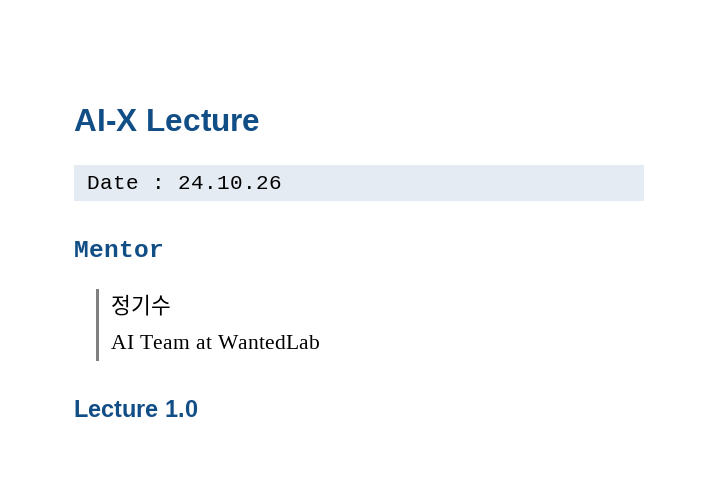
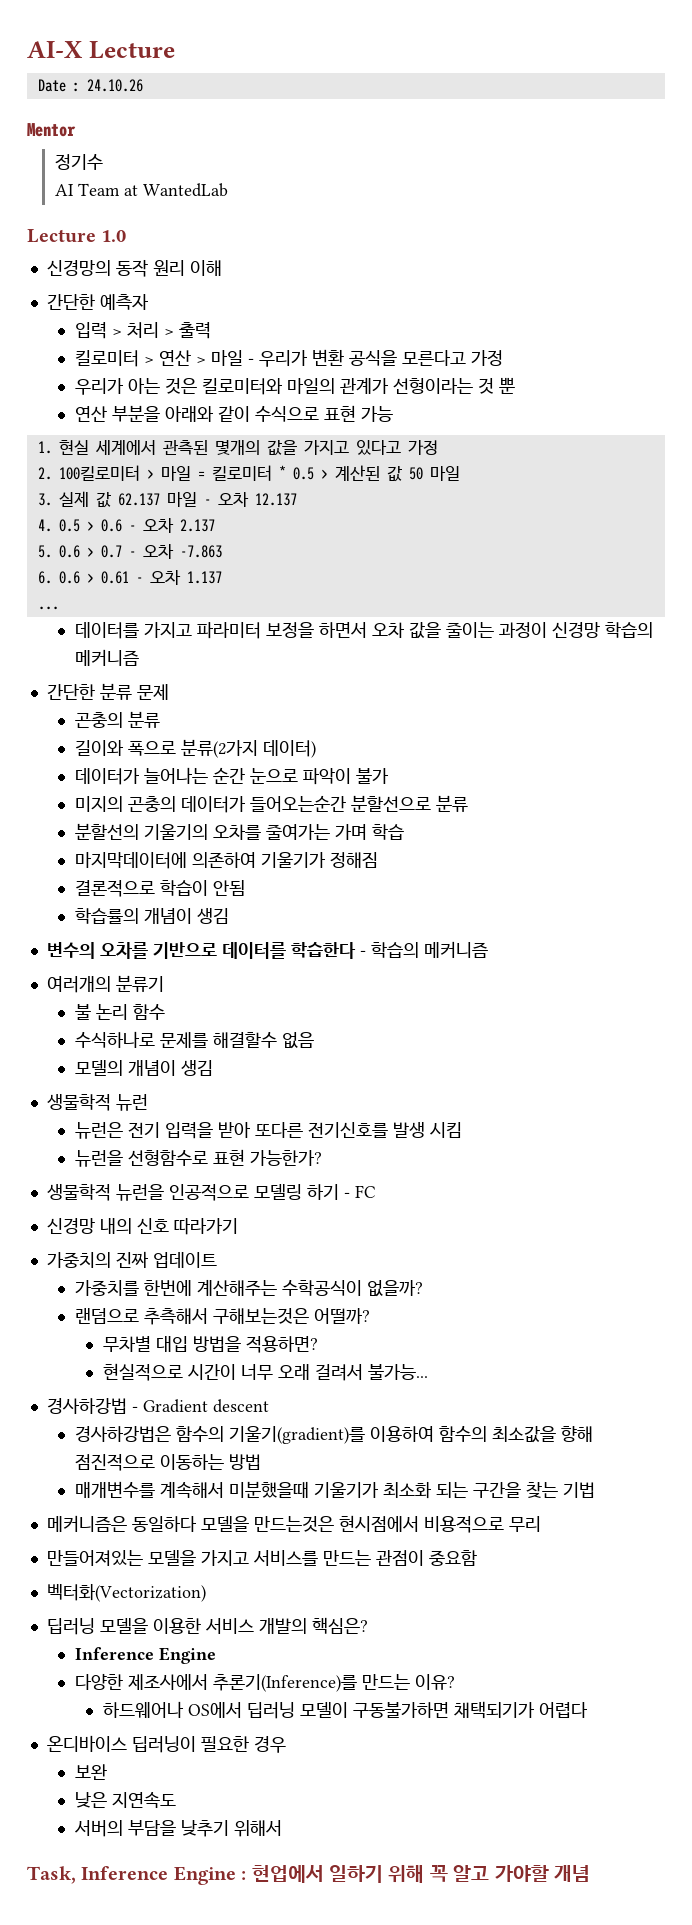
(198, 408) none -> [46,259,222,277] [46,294,149,310] [74,322,211,339] [74,349,503,367] [74,377,515,395] [74,405,393,422] [37,440,438,456] [37,465,460,482] [37,491,297,508] [37,518,215,533] [37,544,222,559] [37,570,222,585] [37,606,59,610] [74,622,653,639] [74,649,139,666] [46,683,169,700] [74,711,160,728] [74,739,316,758] [74,767,389,785] [74,795,468,813] [74,823,404,840] [74,852,378,869] [74,880,245,897] [74,908,229,924] [46,941,488,959] [46,975,164,993] [74,1004,165,1020] [74,1031,314,1049] [74,1060,213,1076] [46,1094,148,1111] [74,1122,462,1139] [74,1149,322,1167] [46,1184,376,1201] [46,1218,238,1235] [46,1251,217,1268] [74,1279,423,1297] [74,1308,370,1325] [102,1336,318,1353] [102,1363,428,1381] [46,1398,269,1414] [74,1426,593,1444] [74,1454,261,1471] [74,1481,595,1499] [46,1515,541,1533] [46,1550,477,1566] [46,1583,206,1602] [46,1617,368,1635] [74,1647,216,1664] [74,1673,455,1692] [102,1701,588,1719] [46,1735,286,1753] [74,1764,107,1780] [74,1792,176,1809] [73,1820,282,1837] [27,1865,590,1885] // 신경망의 동작 원리 이해 // 간단한 예측자 // 입력 > 처리 > 출력 // 킬로미터 > 연산 > 마일 - 우리가 변환 공식을 모른다고 가정 // 우리가 아는 것은 킬로미터와 마일의 관계가 선형이라는 것 뿐 // 연산 부분을 아래와 같이 수식으로 표현 가능 // 1. 현실 세계에서 관측된 몇개의 값을 가지고 있다고 가정 // 2. 100킬로미터 > 마일 = 킬로미터 * 0.5 > 계산된 값 50 마일 // 3. 실제 값 62.137 마일 - 오차 12.137 // 4. 0.5 > 0.6 - 오차 2.137 // 5. 0.6 > 0.7 - 오차 -7.863 // 6. 0.6 > 0.61 - 오차 1.137 // ... // 데이터를 가지고 파라미터 보정을 하면서 오차 값을 줄이는 과정이 신경망 학습의 메커니즘 // 간단한 분류 문제 // 곤충의 분류 // 길이와 폭으로 분류(2가지 데이터) // 데이터가 늘어나는 순간 눈으로 파악이 불가 // 미지의 곤충의 데이터가 들어오는순간 분할선으로 분류 // 분할선의 기울기의 오차를 줄여가는 가며 학습 // 마지막데이터에 의존하여 기울기가 정해짐 // 결론적으로 학습이 안됨 // 학습률의 개념이 생김 // 변수의 오차를 기반으로 데이터를 학습한다 - 학습의 메커니즘 // 여러개의 분류기 // 불 논리 함수 // 수식하나로 문제를 해결할수 없음 // 모델의 개념이 생김 // 생물학적 뉴런 // 뉴런은 전기 입력을 받아 또다른 전기신호를 발생 시킴 // 뉴런을 선형함수로 표현 가능한가? // 생물학적 뉴런을 인공적으로 모델링 하기 - FC // 신경망 내의 신호 따라가기 // 가중치의 진짜 업데이트 // 가중치를 한번에 계산해주는 수학공식이 없을까? // 랜덤으로 추측해서 구해보는것은 어떨까? // 무차별 대입 방법을 적용하면? // 현실적으로 시간이 너무 오래 걸려서 불가능... // 경사하강법 - Gradient descent // 경사하강법은 함수의 기울기(gradient)를 이용하여 함수의 최소값을 향해 점진적으로 이동하는 방법 // 매개변수를 계속해서 미분했을때 기울기가 최소화 되는 구간을 찾는 기법 // 메커니즘은 동일하다 모델을 만드는것은 현시점에서 비용적으로 무리 // 만들어져있는 모델을 가지고 서비스를 만드는 관점이 중요함 // 벡터화(Vectorization) // 딥러닝 모델을 이용한 서비스 개발의 핵심은? // Inference Engine // 다양한 제조사에서 추론기(Inference)를 만드는 이유? // 하드웨어나 OS에서 딥러닝 모델이 구동불가하면 채택되기가 어렵다 // 온디바이스 딥러닝이 필요한 경우 // 보완 // 낮은 지연속도 // 서버의 부담을 낮추기 위해서 // Task, Inference Engine : 현업에서 일하기 위해 꼭 알고 가야할 개념

